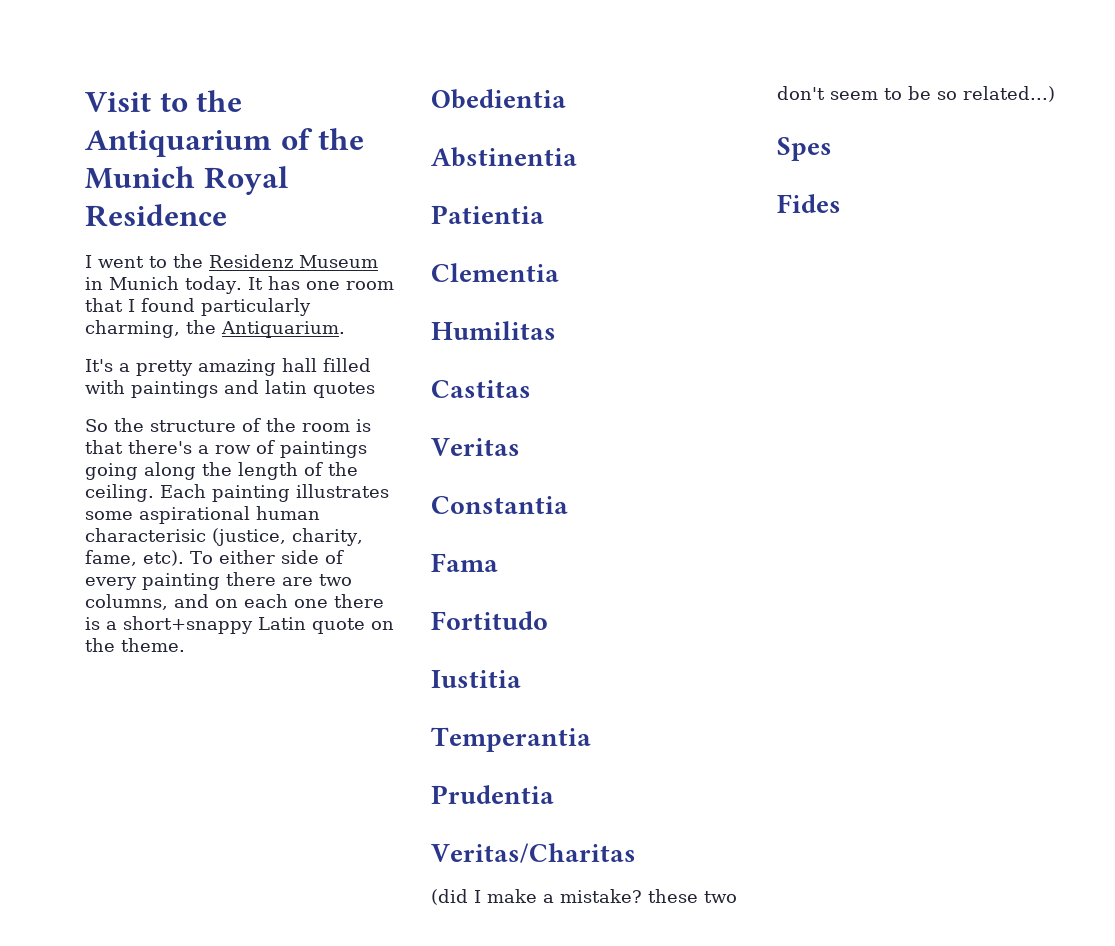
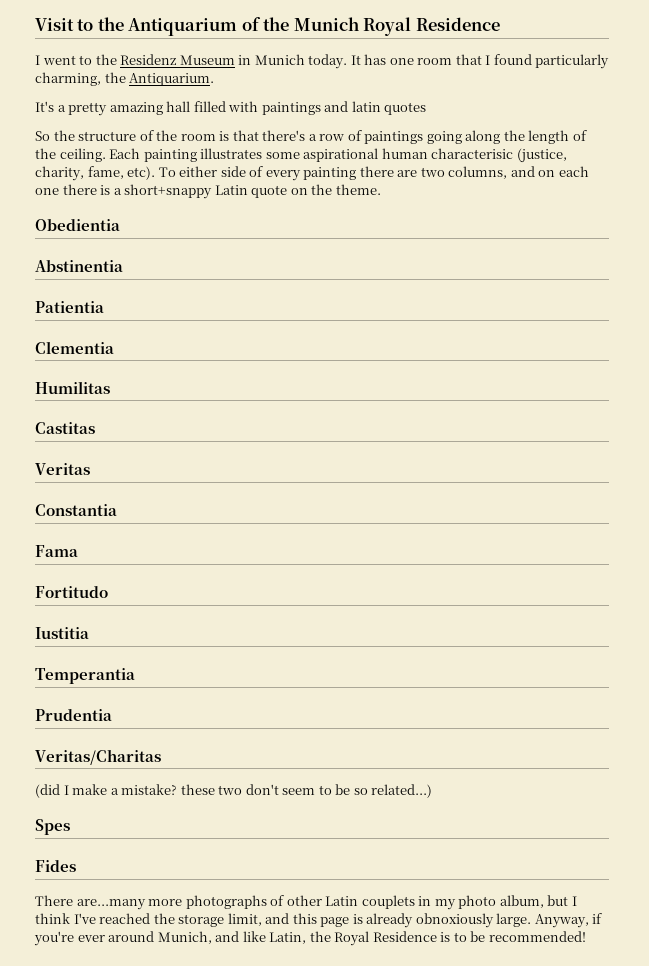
(841, 203) none -> [35,895,577,910] [35,913,603,928] [34,931,586,946] // There are...many more photographs of other Latin couplets in my photo album, but I think I've reached the storage limit, and this page is already obnoxiously large. Anyway, if you're ever around Munich, and like Latin, the Royal Residence is to be recommended!

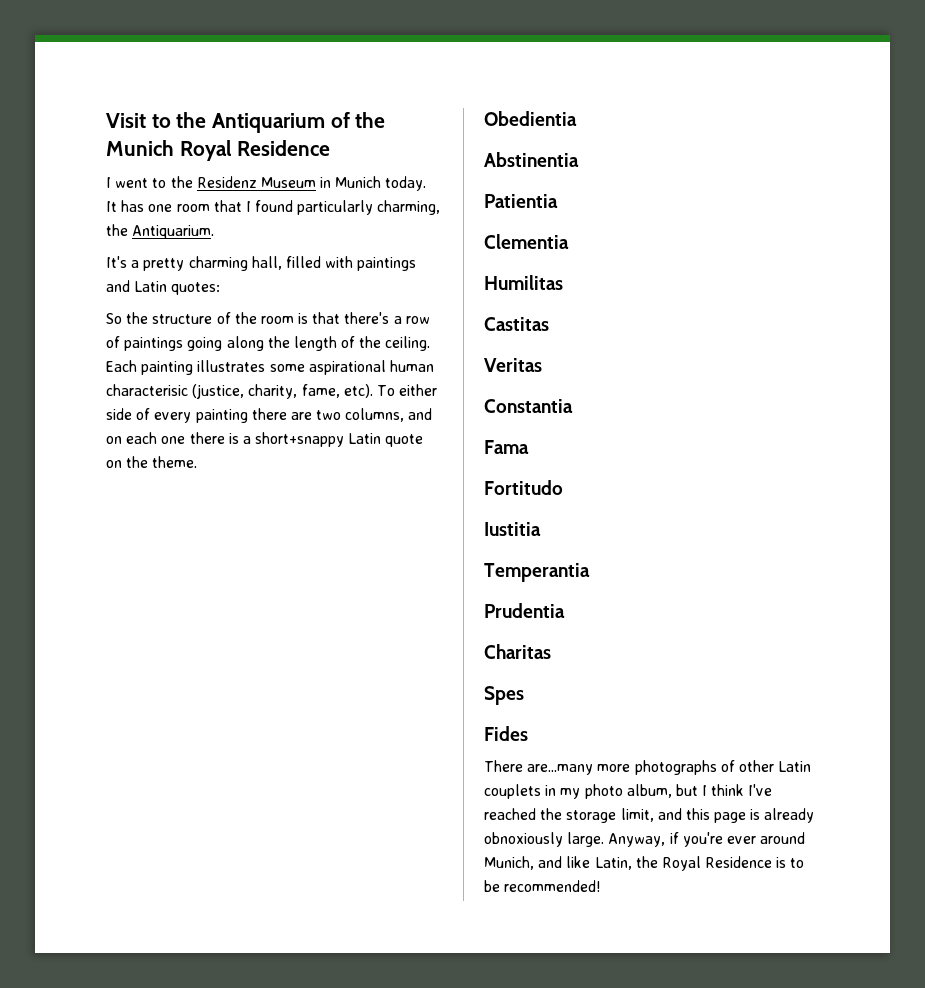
[109,101,191,115] amazing hall -> [188,256,282,271] charming hall,
[351,101,427,115] latin quotes -> [134,281,221,295] Latin quotes:
[35,749,161,765] [35,784,433,798] Veritas/Charitas // (did I make a mistake? these two don't seem to be so related...) -> [484,644,551,659] Charitas

